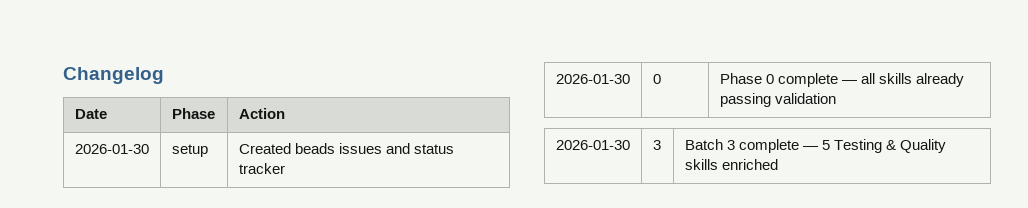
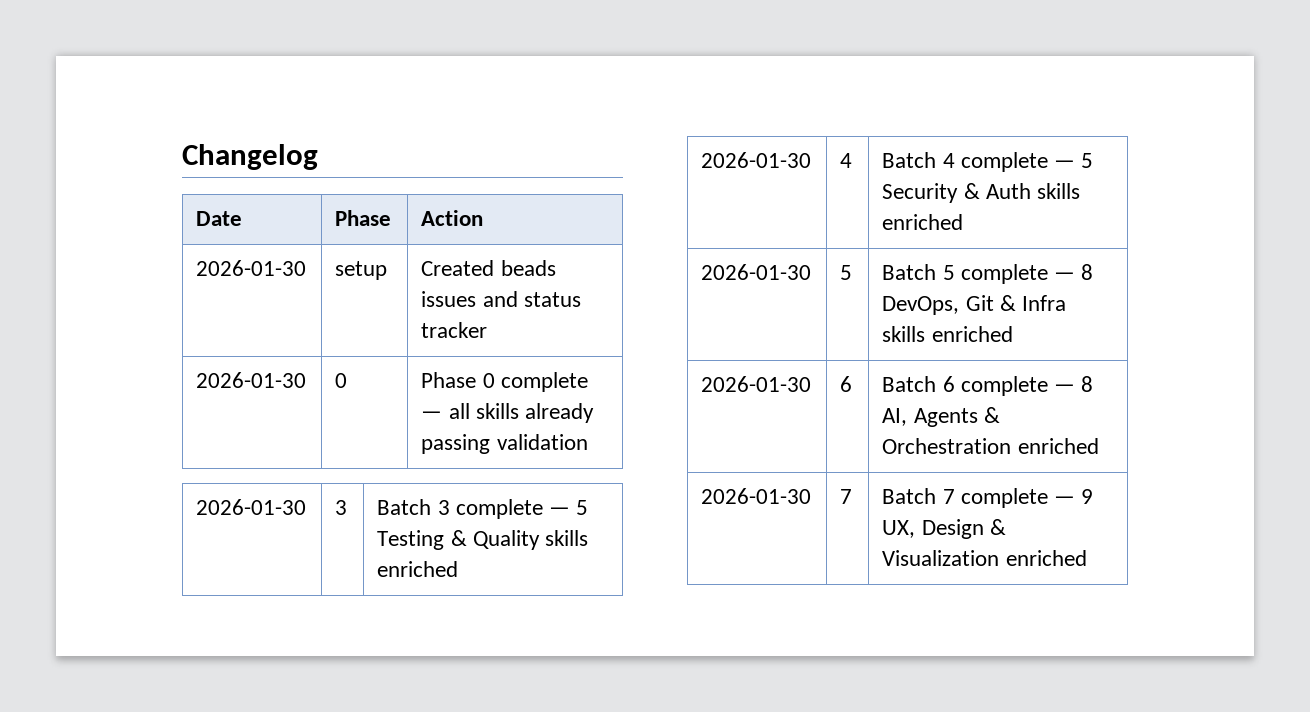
(778, 164) none -> [701,152,812,168] [840,153,853,168] [882,152,1094,172] [882,183,1080,203] [882,214,964,230] [701,264,812,280] [840,265,853,280] [882,264,1094,284] [882,295,1066,315] [882,326,1013,342] [701,376,812,392] [840,376,853,392] [882,376,1094,396] [882,407,1000,427] [882,438,1099,454] [701,488,812,504] [840,489,853,504] [882,488,1094,508] [882,519,1006,539] [882,550,1087,566] // 2026-01-30 | 4 | Batch 4 complete — 5 Security & Auth skills enriched // 2026-01-30 | 5 | Batch 5 complete — 8 DevOps, Git & Infra skills enriched // 2026-01-30 | 6 | Batch 6 complete — 8 AI, Agents & Orchestration enriched // 2026-01-30 | 7 | Batch 7 complete — 9 UX, Design & Visualization enriched

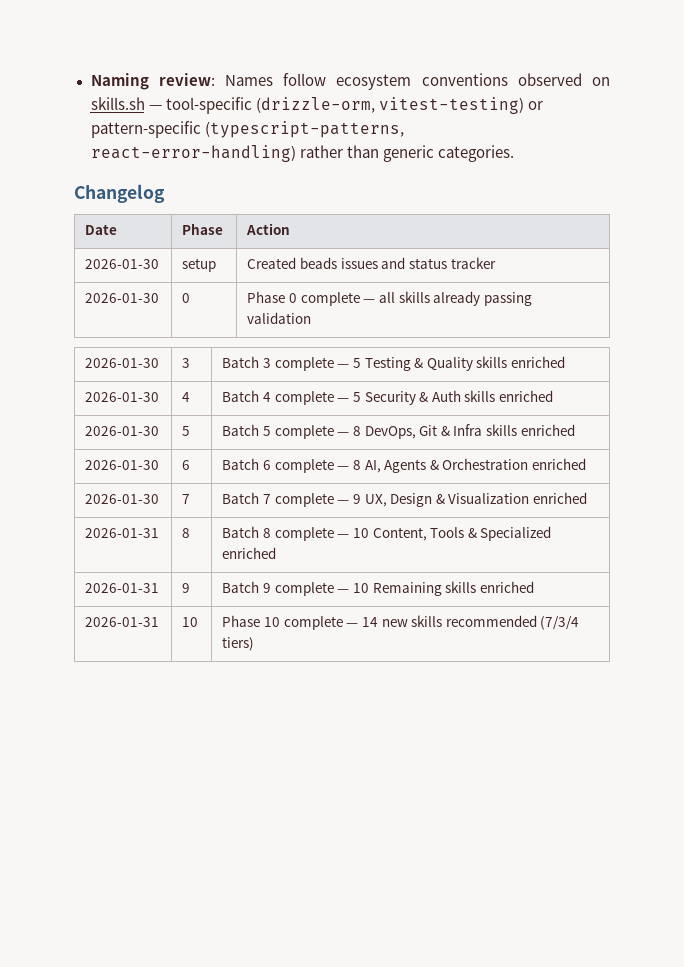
(182, 157) none -> [90,73,610,90] [90,97,543,114] [90,121,404,138] [90,145,514,162] Naming review: Names follow ecosystem conventions observed on skills.sh — tool-specific (drizzle-orm, vitest-testing) or pattern-specific (typescript-patterns, react-error-handling) rather than generic categories. //
(1087, 558) none -> [85,528,160,538] [182,528,191,538] [222,526,552,541] [222,547,277,559] [85,583,160,593] [182,583,191,593] [222,581,534,596] [85,617,160,627] [182,617,199,627] [222,615,580,630] [222,637,255,651] // 2026-01-31 | 8 | Batch 8 complete — 10 Content, Tools & Specialized enriched // 2026-01-31 | 9 | Batch 9 complete — 10 Remaining skills enriched // 2026-01-31 | 10 | Phase 10 complete — 14 new skills recommended (7/3/4 tiers)

